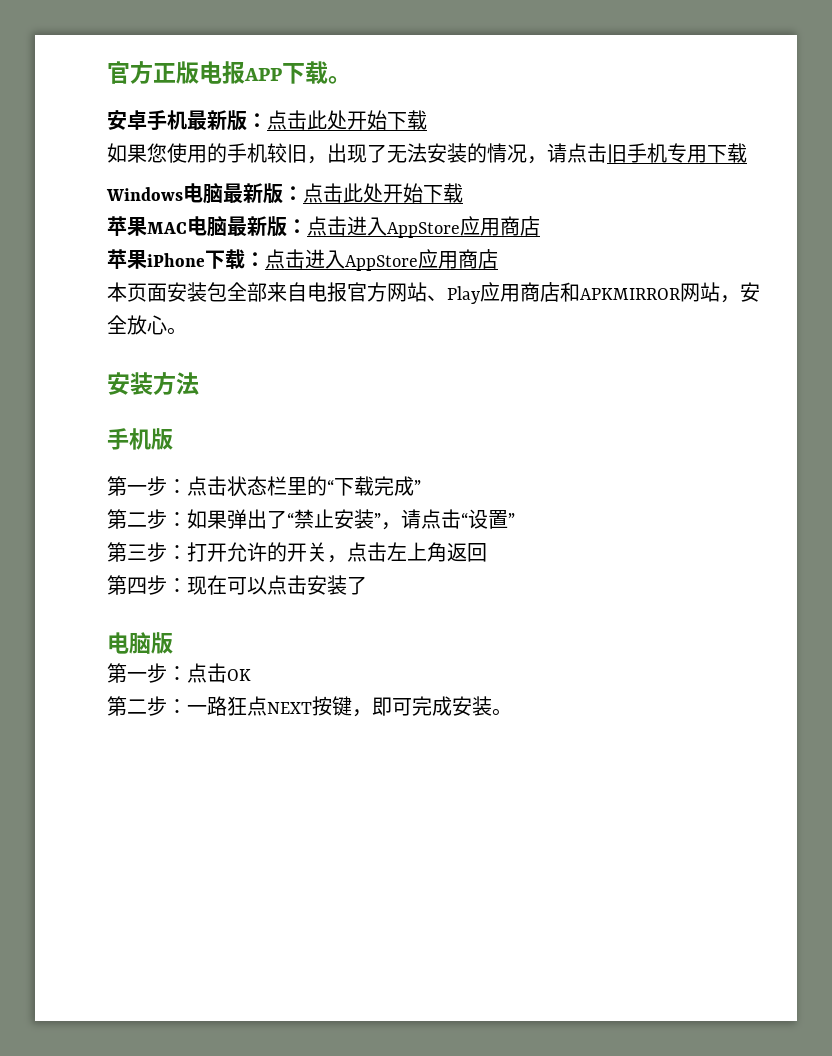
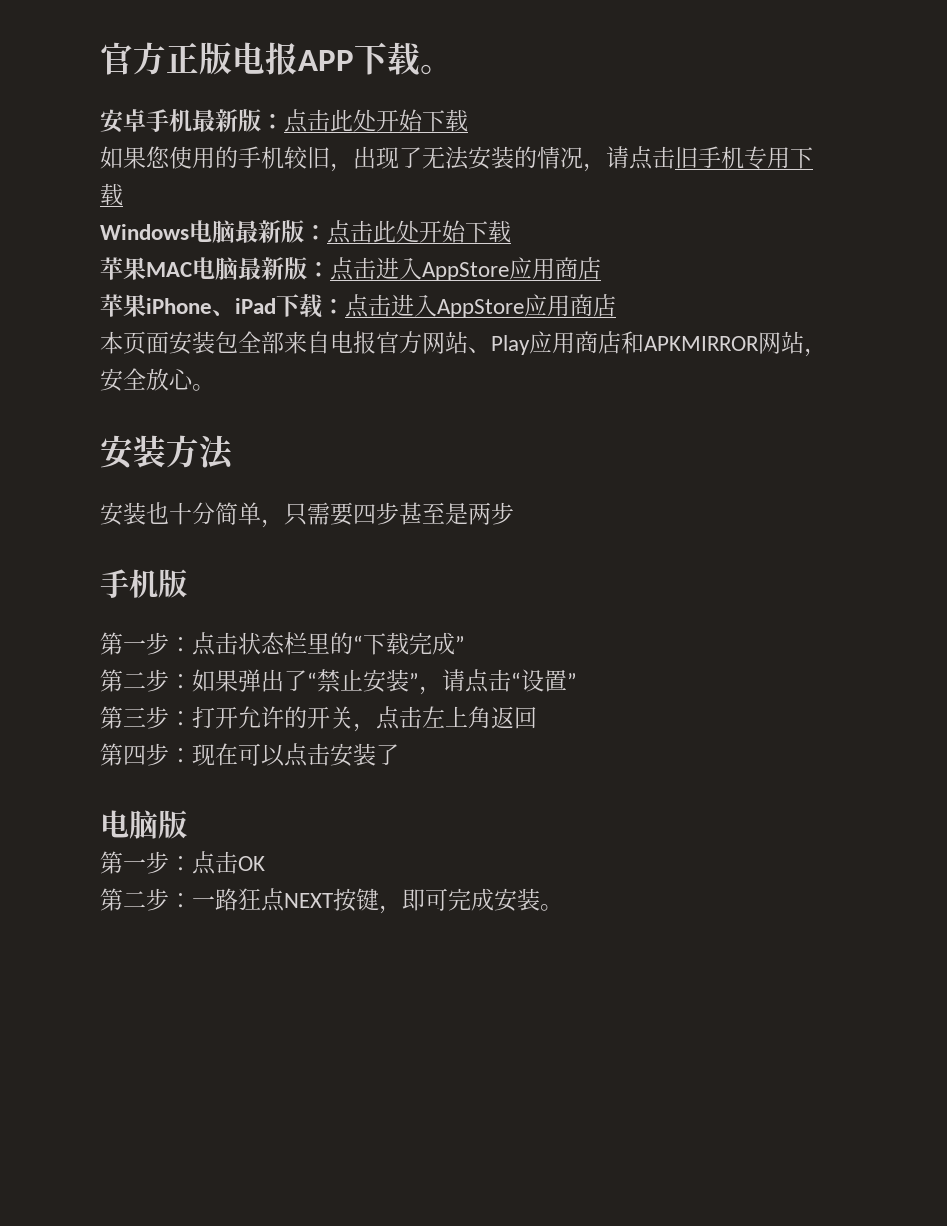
(205, 260) none -> [212,298,276,316] 、iPad
(199, 383) none -> [100,502,514,528] // 安装也十分简单，只需要四步甚至是两步

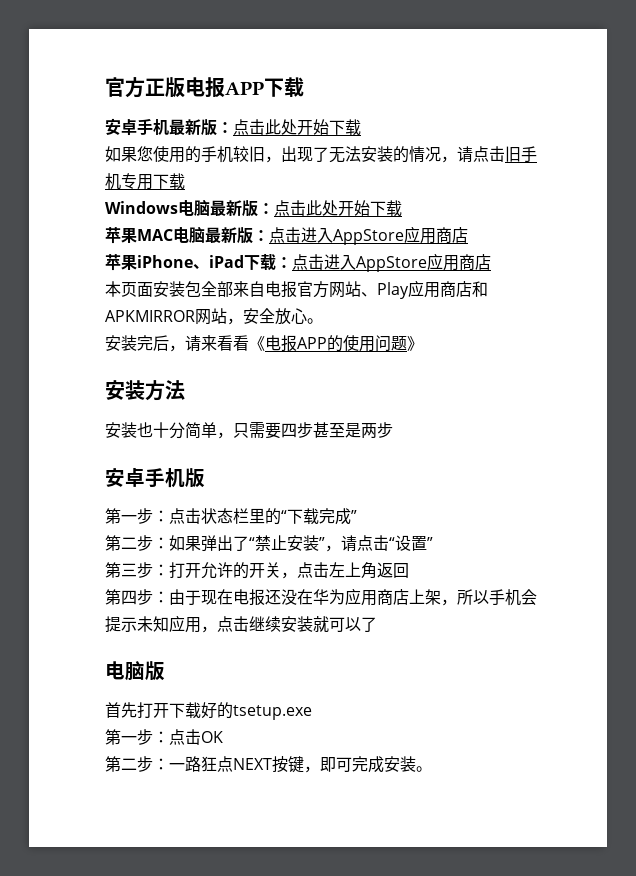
[420,64,453,75] 。 -> (304, 87) none
(215, 387) none -> [105,335,423,352] // 安装完后，请来看看《电报APP的使用问题》
(514, 513) none -> [105,467,145,487] 安卓
[192,743,399,767] [100,810,187,839] 现在可以点击安装了 // 电脑版 -> [169,588,537,606] [105,615,377,633] [105,661,165,681] [105,702,312,720] 由于现在电报还没在华为应用商店上架，所以手机会提示未知应用，点击继续安装就可以了 // 电脑版 // 首先打开下载好的tsetup.exe

